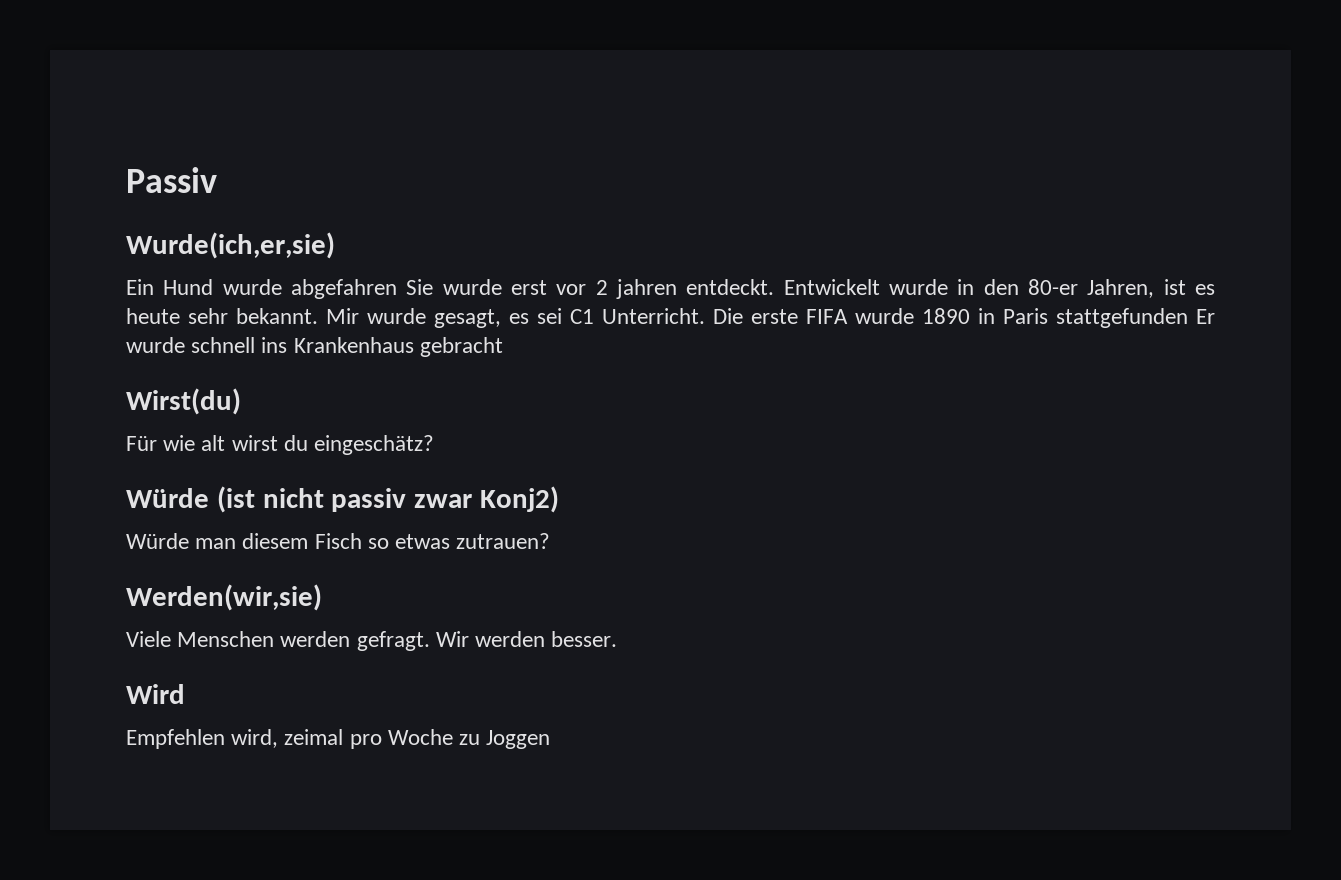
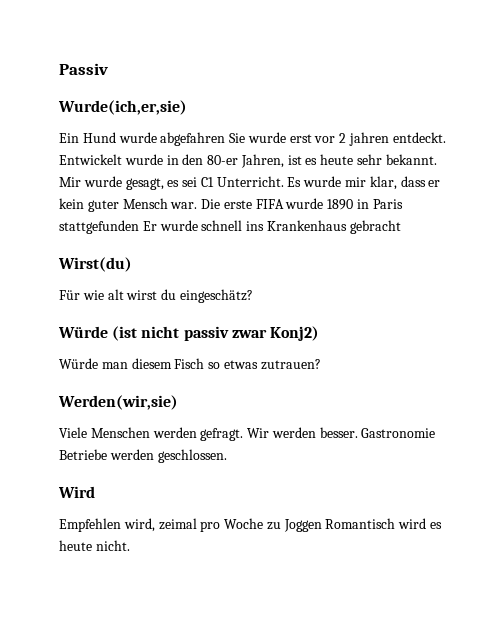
(705, 316) none -> [287,176,441,190] [59,198,198,212] Es wurde mir klar, dass er kein guter Mensch war.
(618, 639) none -> [361,428,436,438] [59,449,227,463] Gastronomie Betriebe werden geschlossen.
(551, 739) none -> [325,518,443,529] [59,540,130,551] Romantisch wird es heute nicht.

